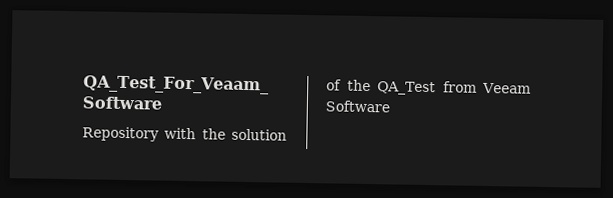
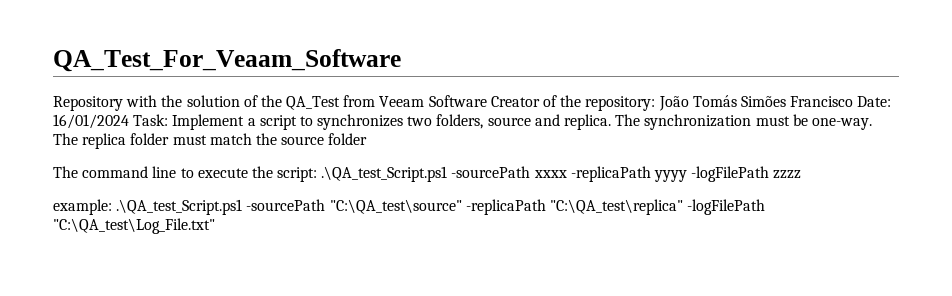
(390, 106) none -> [490,95,892,111] [53,114,872,130] [53,133,368,149] [53,166,802,182] [53,199,766,215] [53,218,215,234] Creator of the repository: João Tomás Simões Francisco Date: 16/01/2024 Task: Implement a script to synchronizes two folders, source and replica. The synchronization must be one-way. The replica folder must match the source folder // The command line to execute the script: .\QA_test_Script.ps1 -sourcePath xxxx -replicaPath yyyy -logFilePath zzzz // example: .\QA_test_Script.ps1 -sourcePath "C:\QA_test\source" -replicaPath "C:\QA_test\replica" -logFilePath "C:\QA_test\Log_File.txt"

